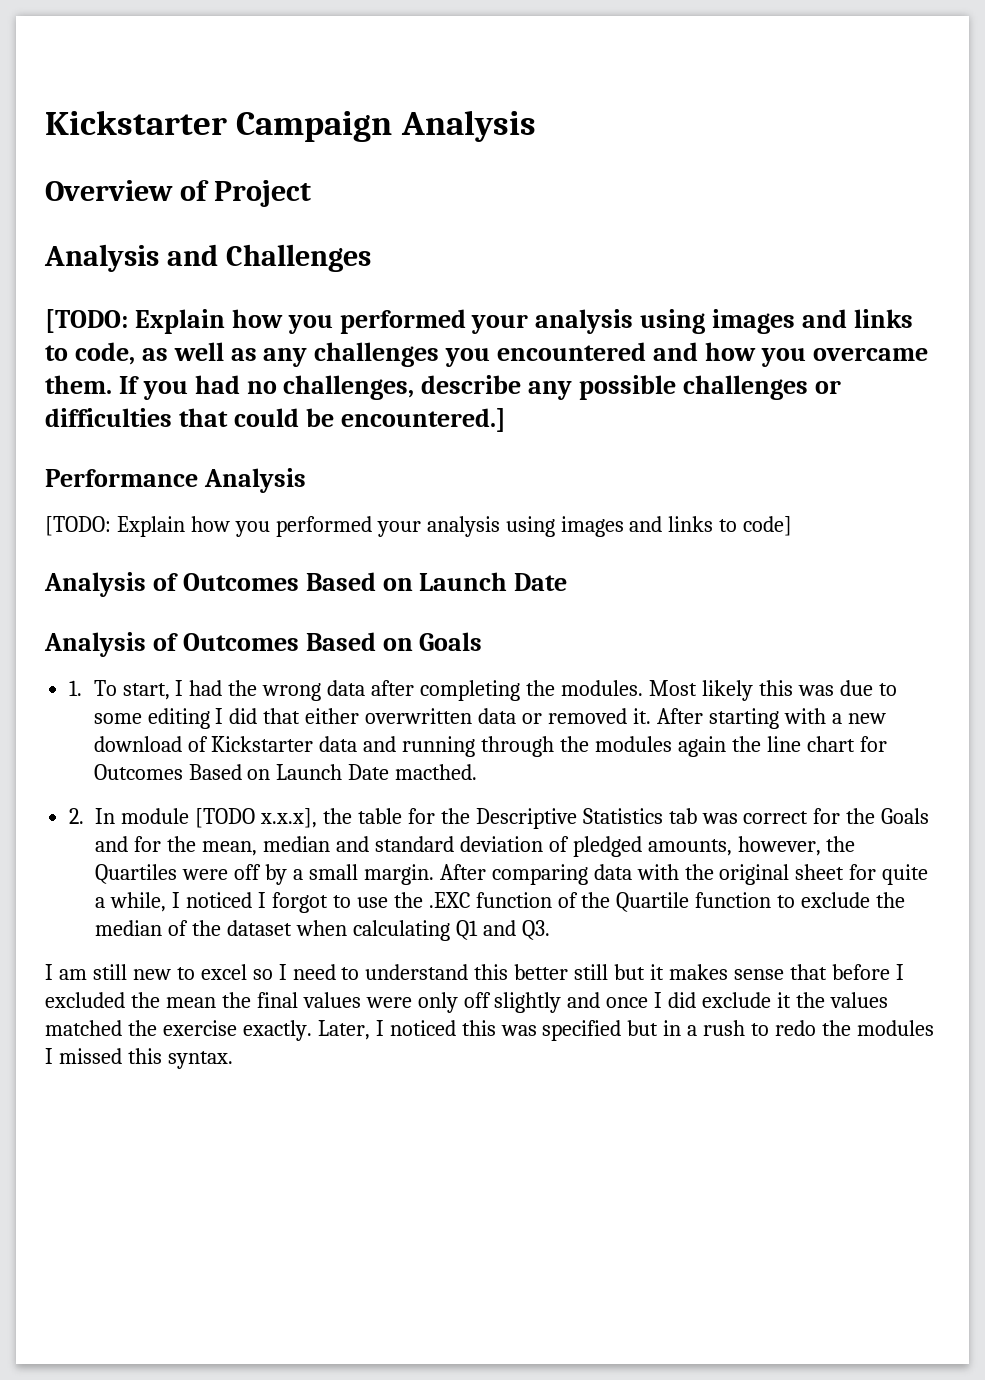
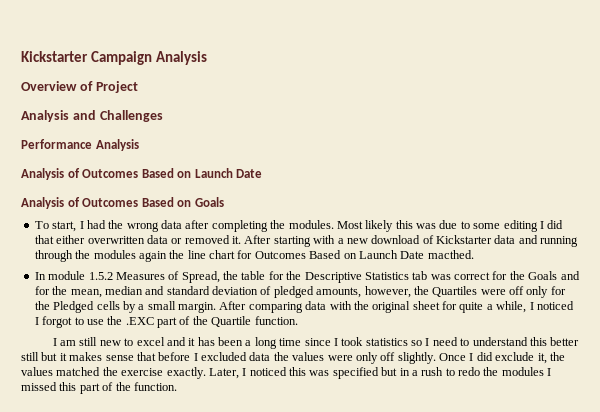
[45,309,913,334] [45,342,928,367] [45,375,841,400] [45,408,506,432] [45,468,306,493] [45,516,793,537] [TODO: Explain how you performed your analysis using images and links to code, as well as any challenges you encountered and how you overcame them. If you had no challenges, describe any possible challenges or difficulties that could be encountered.] // Performance Analysis // [TODO: Explain how you performed your analysis using images and links to code] -> [21,139,139,151] Performance Analysis
[69,680,83,696] 1. -> (224, 202) none
[69,808,85,824] 2. -> (474, 254) none
[195,808,318,828] [TODO x.x.x], -> [88,271,220,283] 1.5.2 Measures of Spread,
(262, 872) none -> [526,286,566,298] [34,301,120,313] only for the Pledged cells
[475,892,552,908] function -> [157,317,177,328] part
[695,892,906,908] [95,920,550,941] function to exclude the median of the dataset when calculating Q1 and Q3. -> [254,316,298,325] function.
(247, 972) none -> [166,337,408,349] and it has been a long time since I took statistics
[130,992,298,1008] the mean the final -> [249,352,289,361] data the
[494,992,649,1013] slightly and once -> [397,352,466,364] slightly. Once
[777,992,792,1008] it -> [537,353,547,364] it,
[167,1051,233,1069] syntax. -> [79,382,177,394] part of the function.

